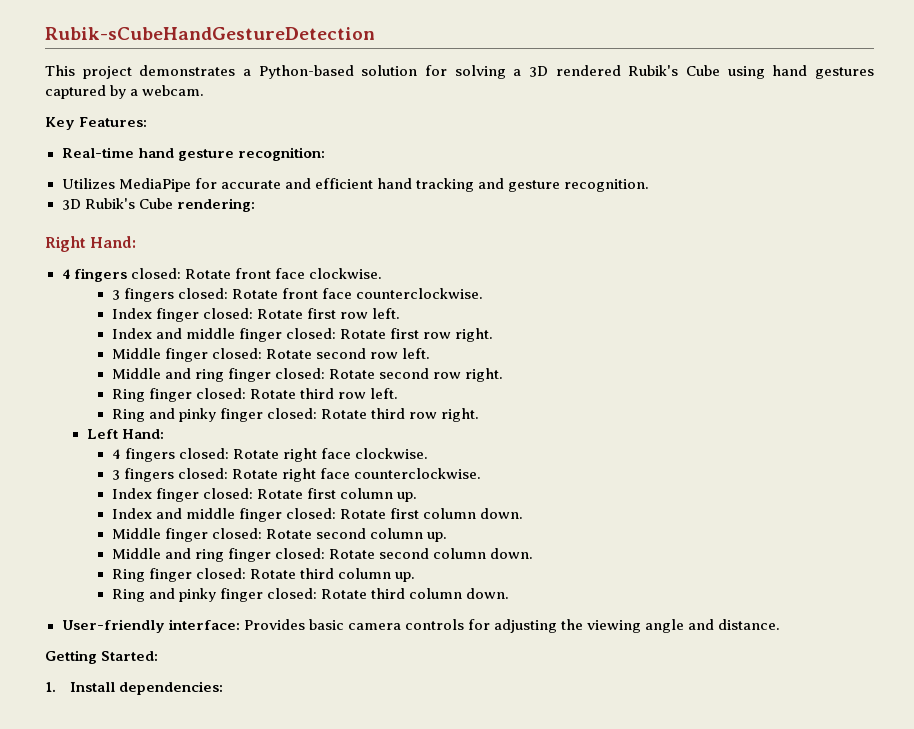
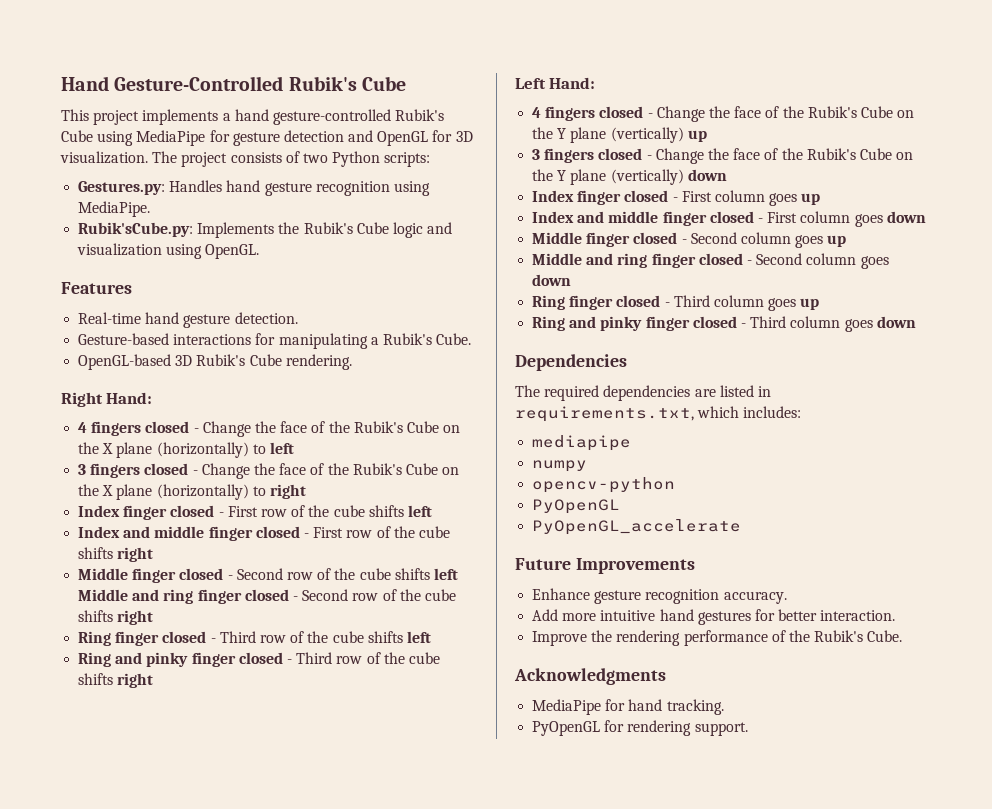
[45,27,375,40] [45,65,874,79] [45,85,205,99] [45,117,148,130] [61,147,325,161] [61,178,649,192] Rubik-sCubeHandGestureDetection // This project demonstrates a Python-based solution for solving a 3D rendered Rubik's Cube using hand gestures captured by a webcam. // Key Features: // Real-time hand gesture recognition: // Utilizes MediaPipe for accurate and efficient hand tracking and gesture recognition. // -> [61,76,406,91] [61,109,445,125] [61,130,473,146] [60,151,431,167] [78,180,430,196] [78,201,151,217] [78,222,453,238] [77,243,260,259] [61,282,132,294] [78,312,298,328] [78,333,472,349] [78,354,172,370] Hand Gesture-Controlled Rubik's Cube // This project implements a hand gesture-controlled Rubik's Cube using MediaPipe for gesture detection and OpenGL for 3D visualization. The project consists of two Python scripts: // Gestures.py: Handles hand gesture recognition using MediaPipe. // Rubik'sCube.py: Implements the Rubik's Cube logic and visualization using OpenGL. // Features // Real-time hand gesture detection. // Gesture-based interactions for manipulating a Rubik's Cube. // OpenGL-based
[176,198,255,212] rendering: -> [285,354,352,370] rendering.
[130,268,382,279] [111,288,484,302] [111,308,401,322] [111,328,494,342] [111,348,431,362] [111,368,504,382] [111,388,399,402] [111,408,480,422] [86,429,164,439] [111,448,429,462] [111,468,482,482] [111,488,418,502] [111,508,524,522] [111,528,448,542] [111,548,534,562] [111,568,416,582] [111,588,510,602] [61,619,781,633] [45,650,159,664] [45,681,224,695] closed: Rotate front face clockwise. // 3 fingers closed: Rotate front face counterclockwise. // Index finger closed: Rotate first row left. // Index and middle finger closed: Rotate first row right. // Middle finger closed: Rotate second row left. // Middle and ring finger closed: Rotate second row right. // Ring finger closed: Rotate third row left. // Ring and pinky finger closed: Rotate third row right. // Left Hand: // 4 fingers closed: Rotate right face clockwise. // 3 fingers closed: Rotate right face counterclockwise. // Index finger closed: Rotate first column up. // Index and middle finger closed: Rotate first column down. // Middle finger closed: Rotate second column up. // Middle and ring finger closed: Rotate second column down. // Ring finger closed: Rotate third column up. // Ring and pinky finger closed: Rotate third column down. // User-friendly interface: Provides basic camera controls for adjusting the viewing angle and distance. // Getting Started: // 1. Install dependencies: -> [145,421,461,437] [78,442,294,458] [78,463,460,479] [78,484,306,500] [78,505,432,520] [78,526,450,541] [78,547,154,562] [78,568,458,583] [78,589,456,604] [78,610,154,625] [78,631,431,646] [78,652,440,667] [78,673,154,688] [515,77,596,89] [532,106,915,122] [532,127,707,143] [532,148,914,164] [532,169,727,185] [532,190,821,206] [532,211,926,227] [532,232,847,248] [532,253,889,269] [532,274,572,286] [532,295,820,311] [532,316,916,332] [515,354,627,371] [515,385,771,401] [515,406,802,422] [532,435,632,451] [532,460,588,472] [532,477,676,493] [532,499,621,514] [532,519,742,535] [515,558,695,574] [532,588,787,604] [532,609,896,625] [532,630,903,646] [514,668,666,685] [532,699,724,715] [532,720,748,736] closed - Change the face of the Rubik's Cube on the X plane (horizontally) to left // 3 fingers closed - Change the face of the Rubik's Cube on the X plane (horizontally) to right // Index finger closed - First row of the cube shifts left // Index and middle finger closed - First row of the cube shifts right // Middle finger closed - Second row of the cube shifts left Middle and ring finger closed - Second row of the cube shifts right // Ring finger closed - Third row of the cube shifts left // Ring and pinky finger closed - Third row of the cube shifts right // Left Hand: // 4 fingers closed - Change the face of the Rubik's Cube on the Y plane (vertically) up // 3 fingers closed - Change the face of the Rubik's Cube on the Y plane (vertically) down // Index finger closed - First column goes up // Index and middle finger closed - First column goes down // Middle finger closed - Second column goes up // Middle and ring finger closed - Second column goes down // Ring finger closed - Third column goes up // Ring and pinky finger closed - Third column goes down // Dependencies // The required dependencies are listed in requirements.txt, which includes: // mediapipe // numpy // opencv-python // PyOpenGL // PyOpenGL_accelerate // Future Improvements // Enhance gesture recognition accuracy. // Add more intuitive hand gestures for better interaction. // Improve the rendering performance of the Rubik's Cube. // Acknowledgments // MediaPipe for hand tracking. // PyOpenGL for rendering support.

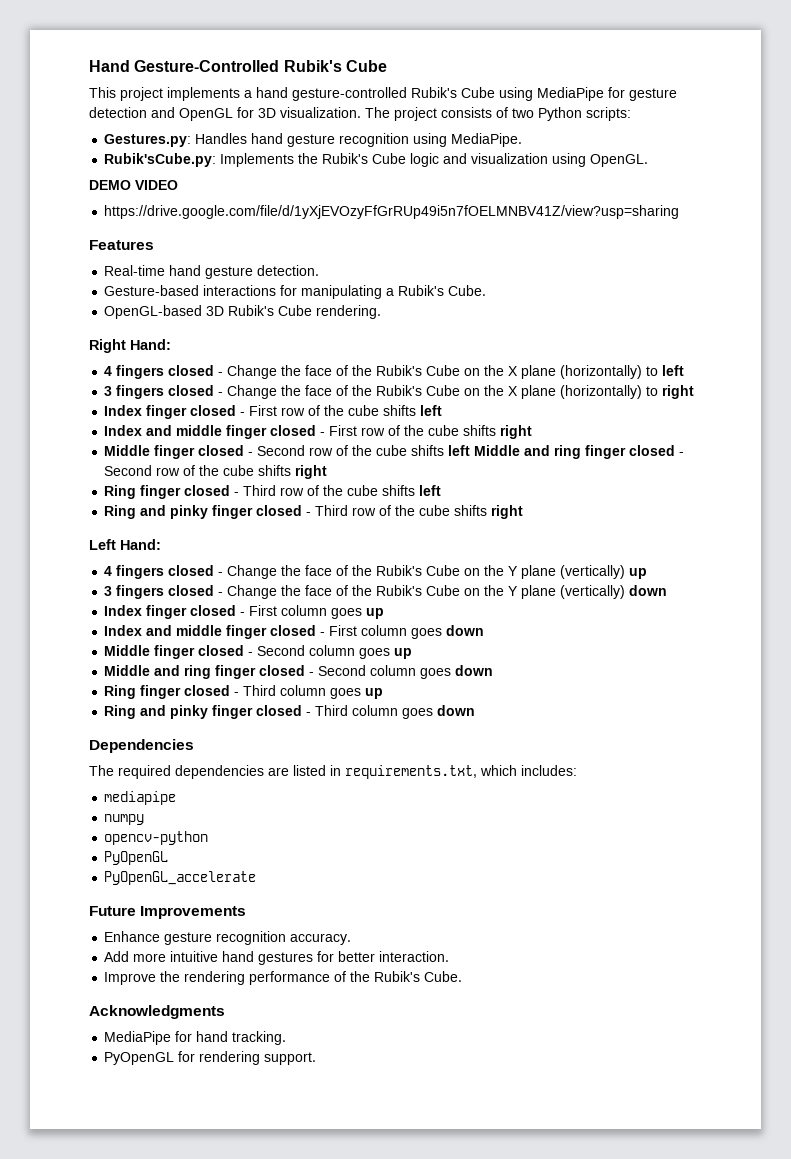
(260, 251) none -> [89,180,178,190] [104,205,680,219] // DEMO VIDEO // https://drive.google.com/file/d/1yXjEVOzyFfGrRUp49i5n7fOELMNBV41Z/view?usp=sharing

